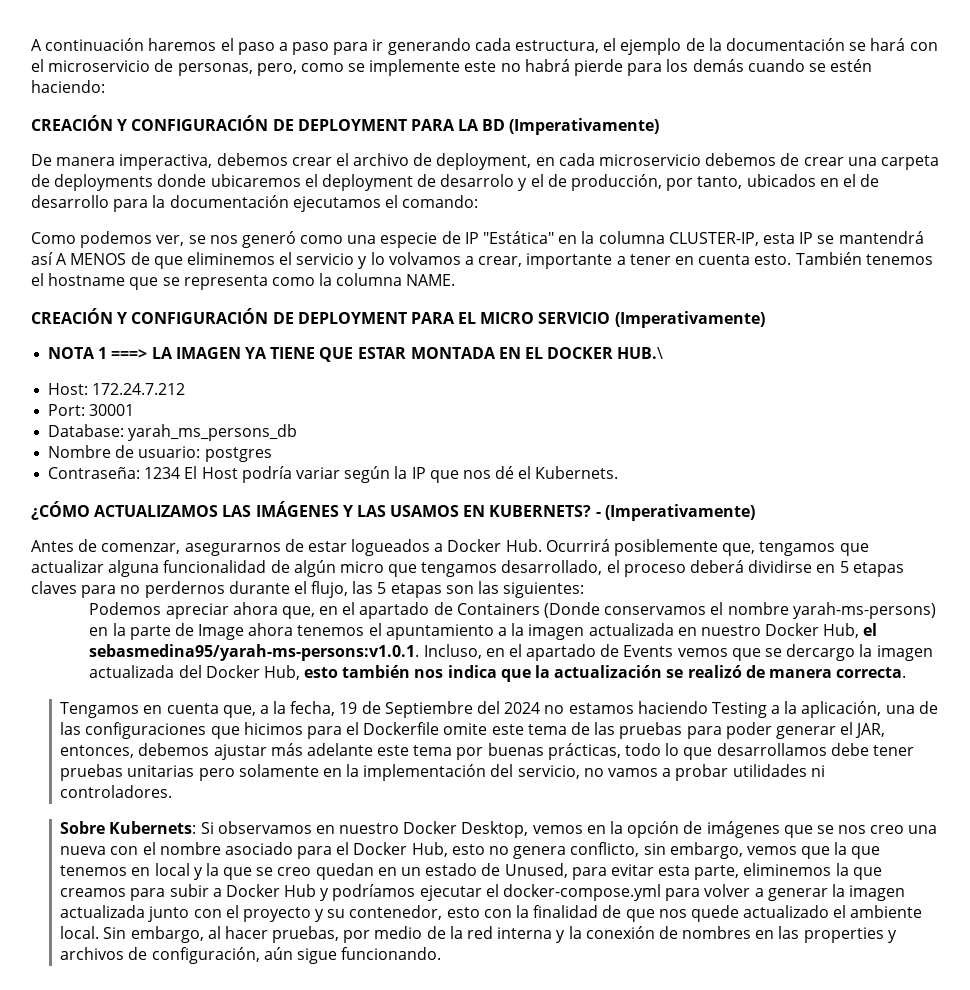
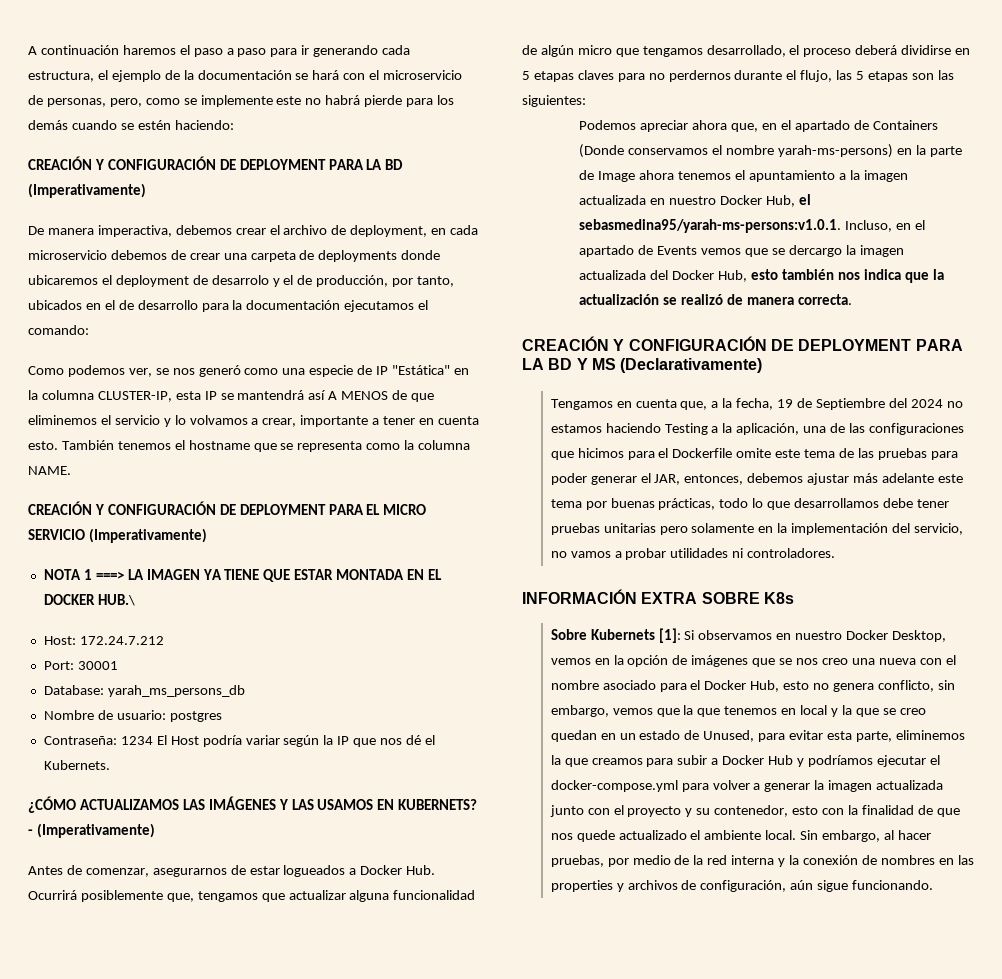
(907, 672) none -> [522,336,963,351] [522,358,763,373] // CREACIÓN Y CONFIGURACIÓN DE DEPLOYMENT PARA LA BD Y MS (Declarativamente)
(173, 791) none -> [522,589,794,604] // INFORMACIÓN EXTRA SOBRE K8s
[109,821,197,834] Kubernets: -> [590,628,681,643] Kubernets [1]:

